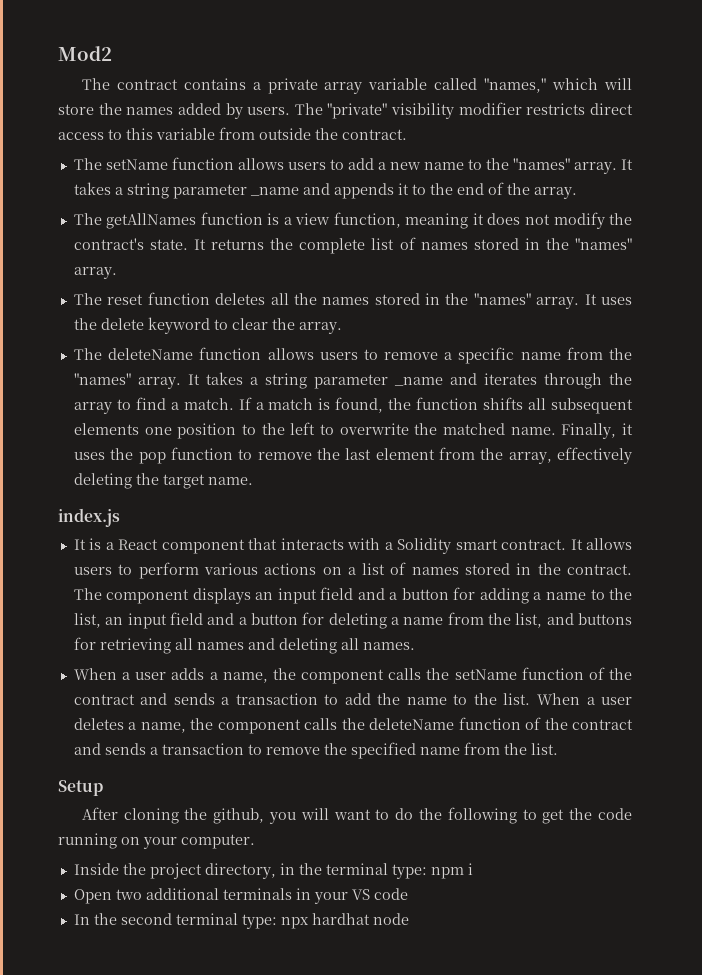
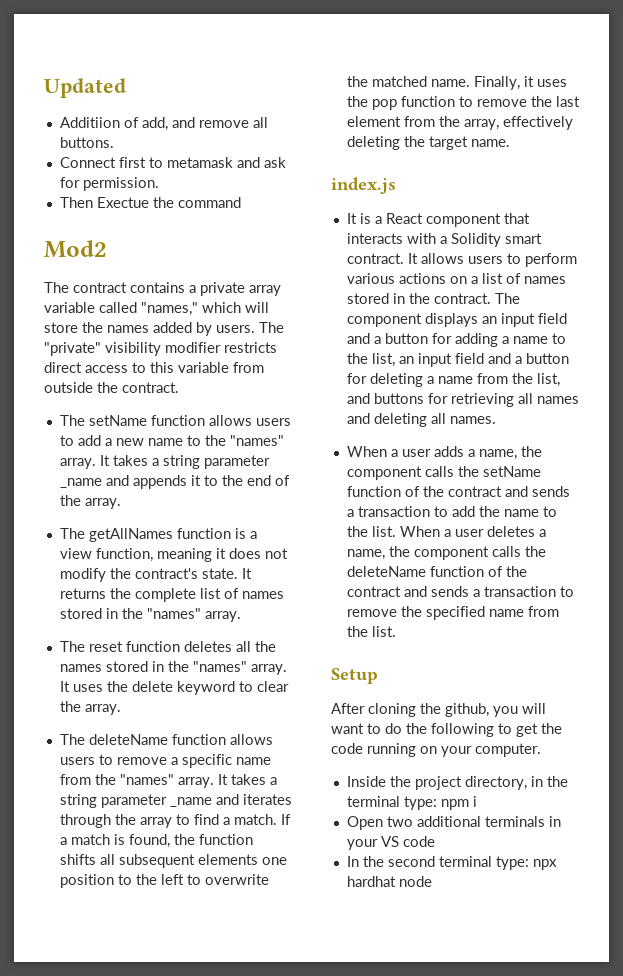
(58, 53) none -> [44,78,126,98] [59,117,268,131] [59,137,114,148] [59,157,286,168] [59,177,159,191] [59,197,241,208] Updated // Additiion of add, and remove all buttons. // Connect first to metamask and ask for permission. // Then Exectue the command //

